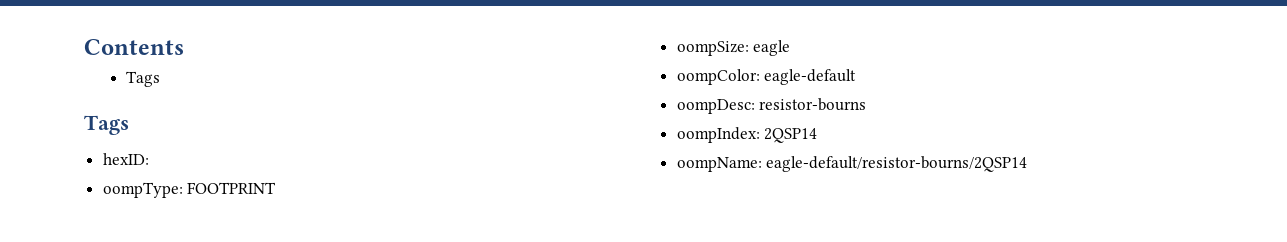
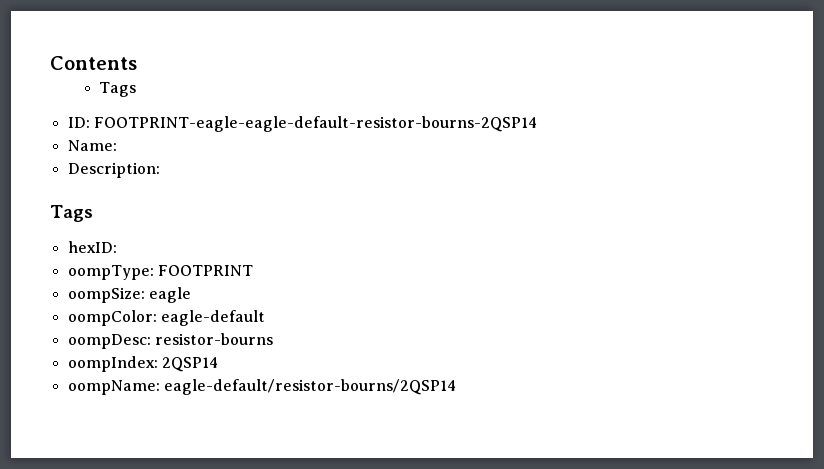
(161, 79) none -> [67,116,537,132] [67,140,117,151] [67,162,160,178] // ID: FOOTPRINT-eagle-eagle-default-resistor-bourns-2QSP14 // Name: // Description:

